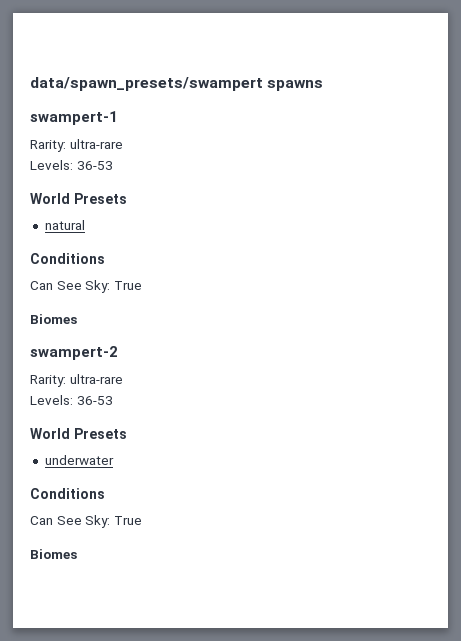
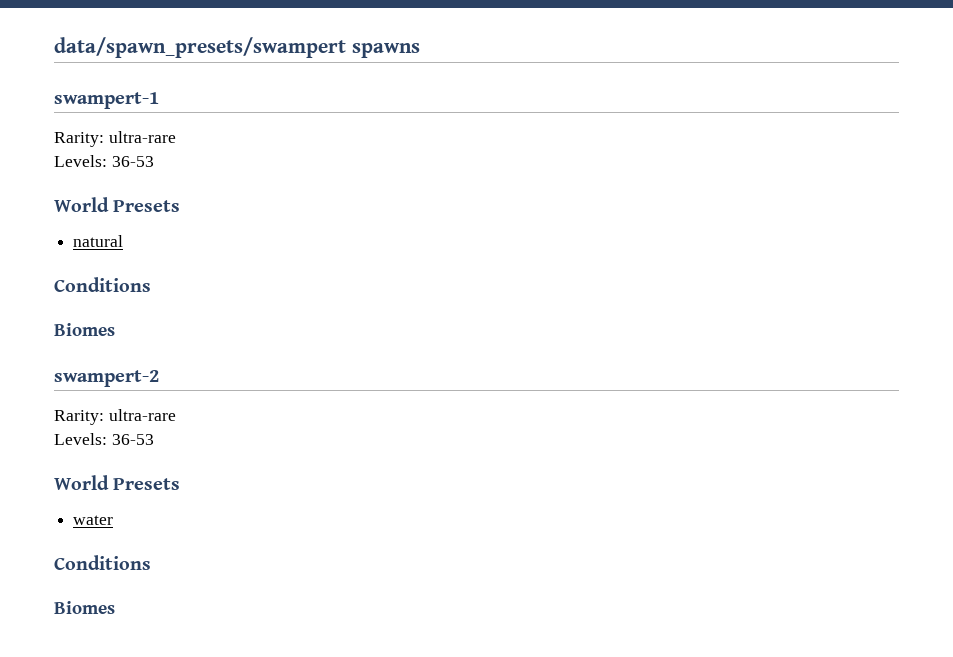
[30,280,142,293] // Can See Sky: True -> (151, 284) none
[44,455,114,465] [30,488,105,499] [30,515,142,528] underwater // Conditions // Can See Sky: True -> [73,515,114,525] [54,555,151,570] water // Conditions

